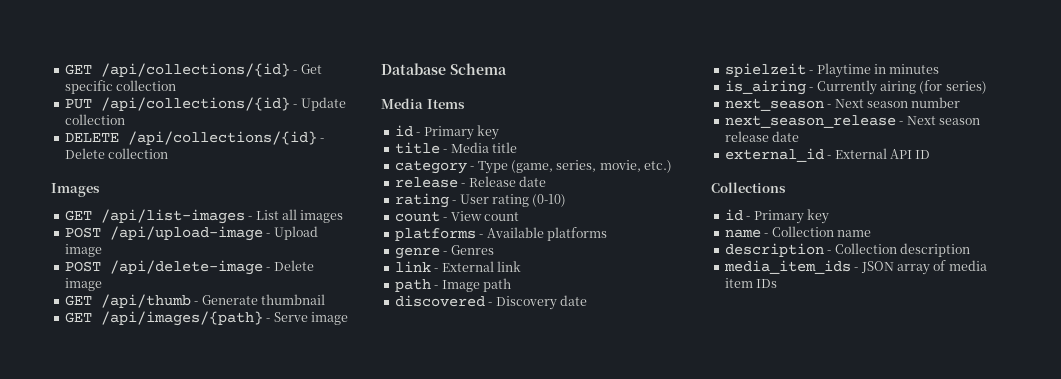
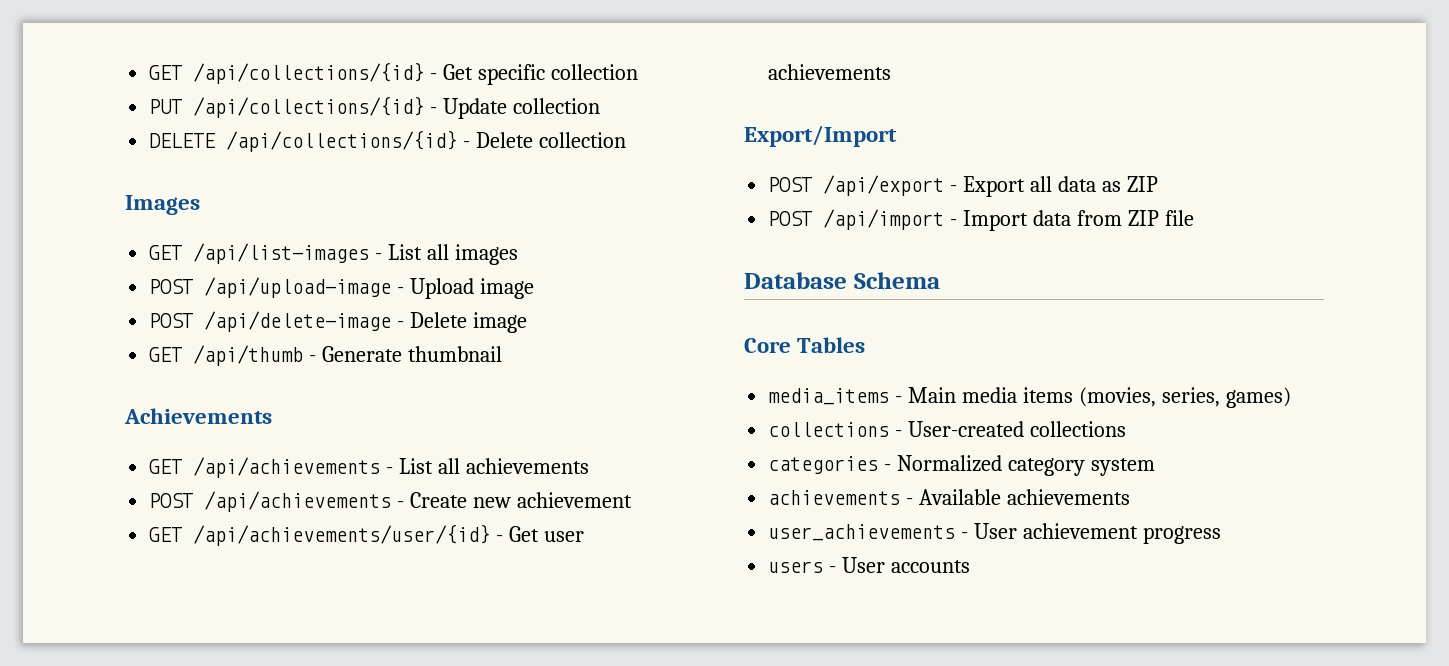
[64,311,348,326] [381,63,507,75] [381,98,465,109] [394,125,499,140] [394,142,517,154] [394,160,672,174] [394,176,546,188] [394,193,567,208] [394,211,519,222] [394,227,607,241] [394,245,494,259] [394,261,521,272] [394,278,511,292] [394,295,587,310] [724,63,940,78] [724,80,987,95] [724,97,961,111] [724,115,980,128] [724,131,800,142] [724,148,931,162] [711,182,786,193] [724,209,829,224] [724,226,871,238] [724,243,970,257] [723,260,987,275] [724,278,778,288] // GET /api/images/{path} - Serve image // Database Schema // Media Items // id - Primary key // title - Media title // category - Type (game, series, movie, etc.) // release - Release date // rating - User rating (0-10) // count - View count // platforms - Available platforms // genre - Genres // link - External link // path - Image path // discovered - Discovery date // spielzeit - Playtime in minutes // is_airing - Currently airing (for series) // next_season - Next season number // next_season_release - Next season release date // external_id - External API ID // Collections // id - Primary key // name - Collection name // description - Collection description // media_item_ids - JSON array of media item IDs -> [124,408,272,424] [149,457,589,478] [149,491,632,512] [149,524,585,546] [768,64,892,80] [744,125,897,147] [768,175,1158,197] [768,209,1194,231] [744,272,940,289] [744,337,866,353] [768,387,1291,408] [768,421,1127,437] [768,455,1155,476] [768,489,1131,505] [768,523,1221,544] [768,557,971,573] // Achievements // GET /api/achievements - List all achievements // POST /api/achievements - Create new achievement // GET /api/achievements/user/{id} - Get user achievements // Export/Import // POST /api/export - Export all data as ZIP // POST /api/import - Import data from ZIP file // Database Schema // Core Tables // media_items - Main media items (movies, series, games) // collections - User-created collections // categories - Normalized category system // achievements - Available achievements // user_achievements - User achievement progress // users - User accounts

